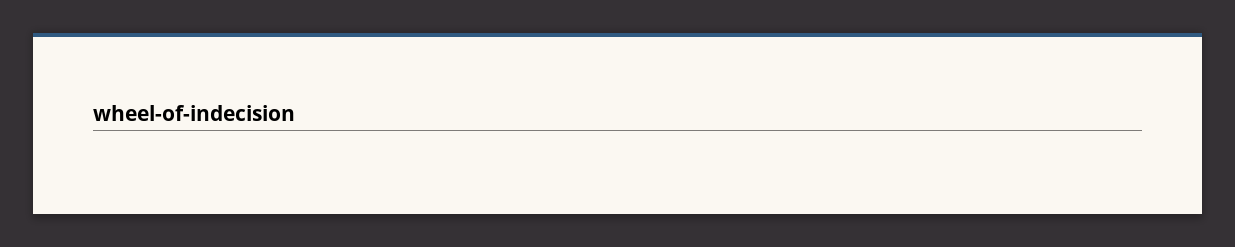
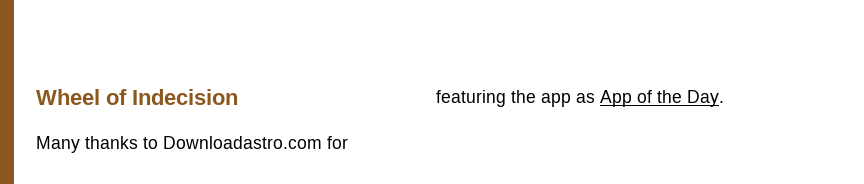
[93,105,295,121] wheel-of-indecision -> [36,89,238,105] [36,136,348,153] [436,90,724,107] Wheel of Indecision // Many thanks to Downloadastro.com for featuring the app as App of the Day.

